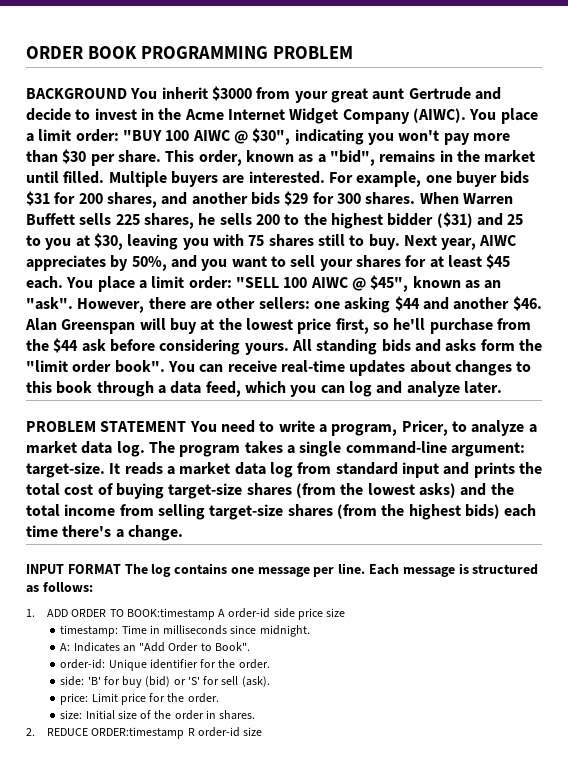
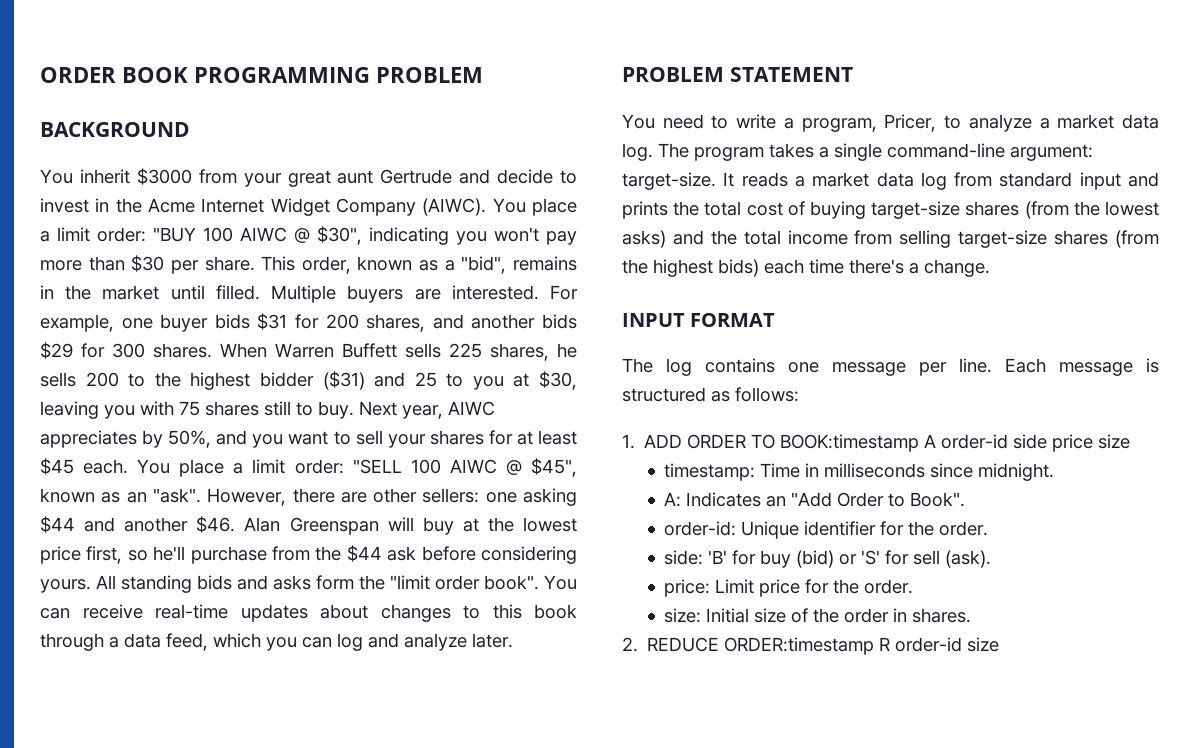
(127, 93) none -> (190, 129) //
(187, 426) none -> (853, 74) //
(121, 569) none -> (776, 320) //

